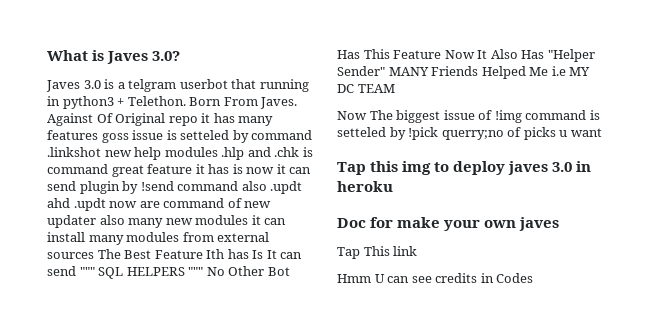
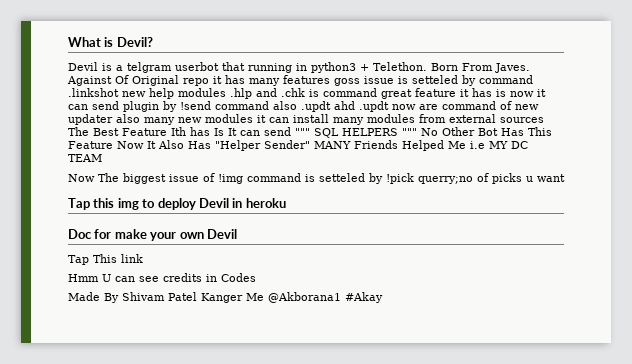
[107,51,181,64] [46,80,101,92] Javes 3.0? // Javes 3.0 -> [116,37,153,47] [68,62,98,71] Devil? // Devil
[508,161,573,175] javes 3.0 -> [198,198,229,208] Devil
[519,217,560,231] javes -> [206,229,237,239] Devil
(534, 278) none -> [68,292,383,303] // Made By Shivam Patel Kanger Me @Akborana1 #Akay

